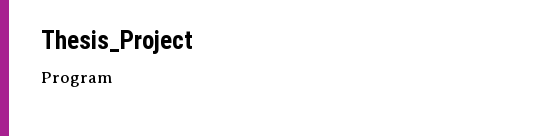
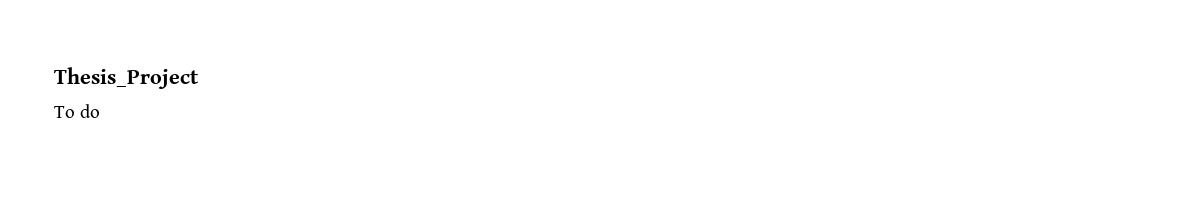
[41,72,112,87] Program -> [54,104,100,118] To do

